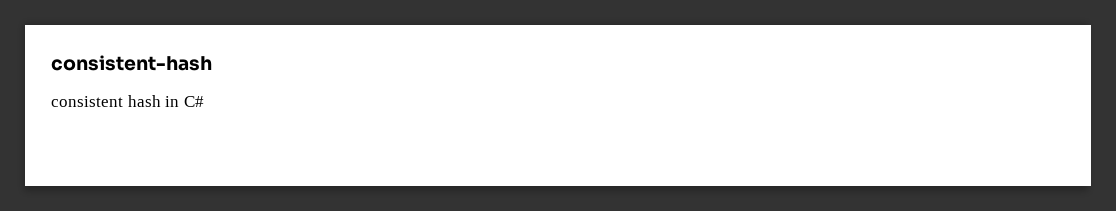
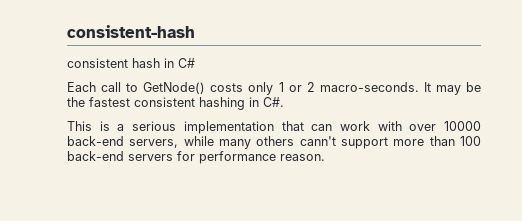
(204, 101) none -> [67,82,481,95] [67,97,284,110] [67,121,481,134] [67,136,481,149] [67,151,325,164] // Each call to GetNode() costs only 1 or 2 macro-seconds. It may be the fastest consistent hashing in C#. // This is a serious implementation that can work with over 10000 back-end servers, while many others cann't support more than 100 back-end servers for performance reason.

